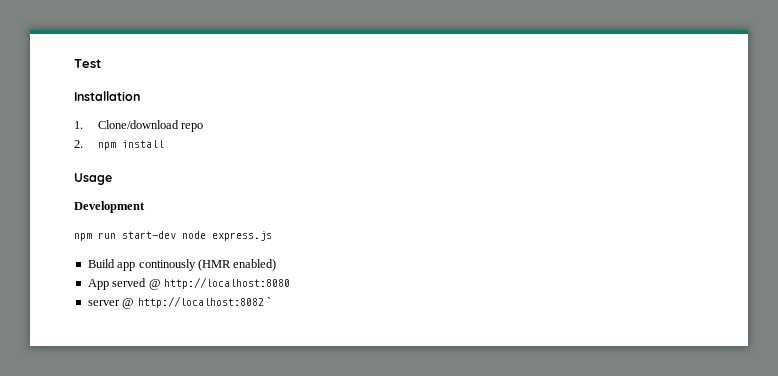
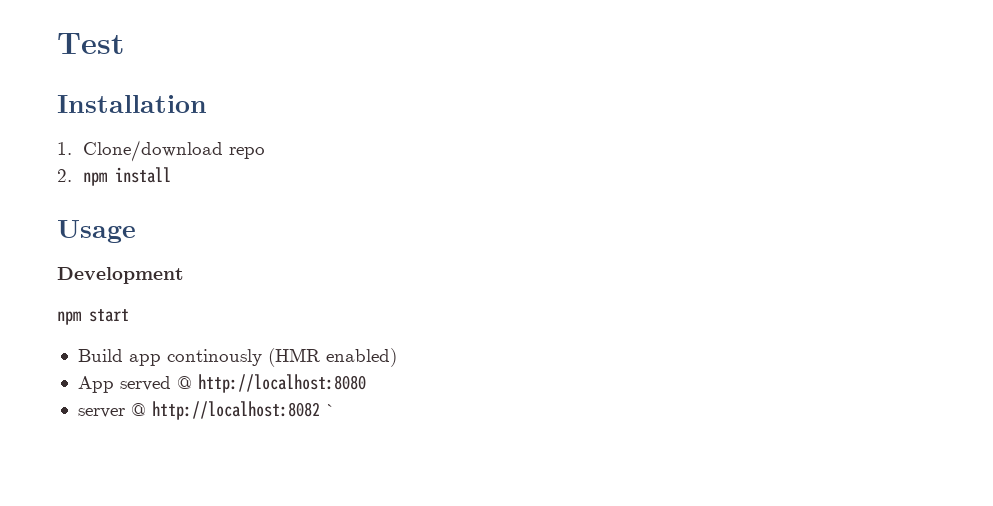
[98,231,272,241] run start-dev node express.js -> [89,309,129,322] start

